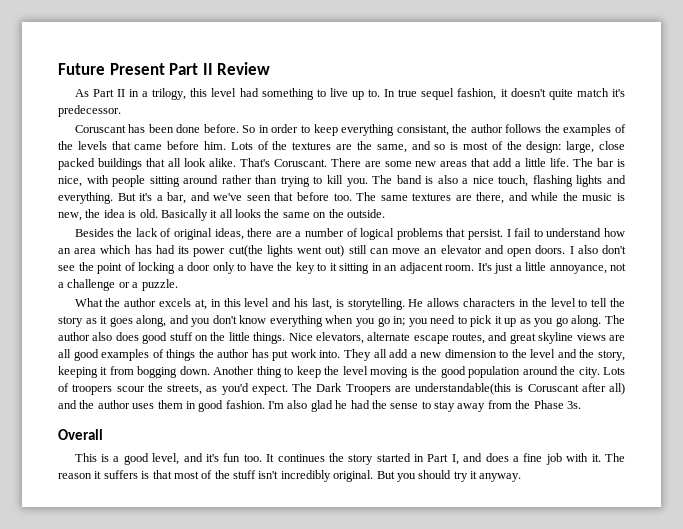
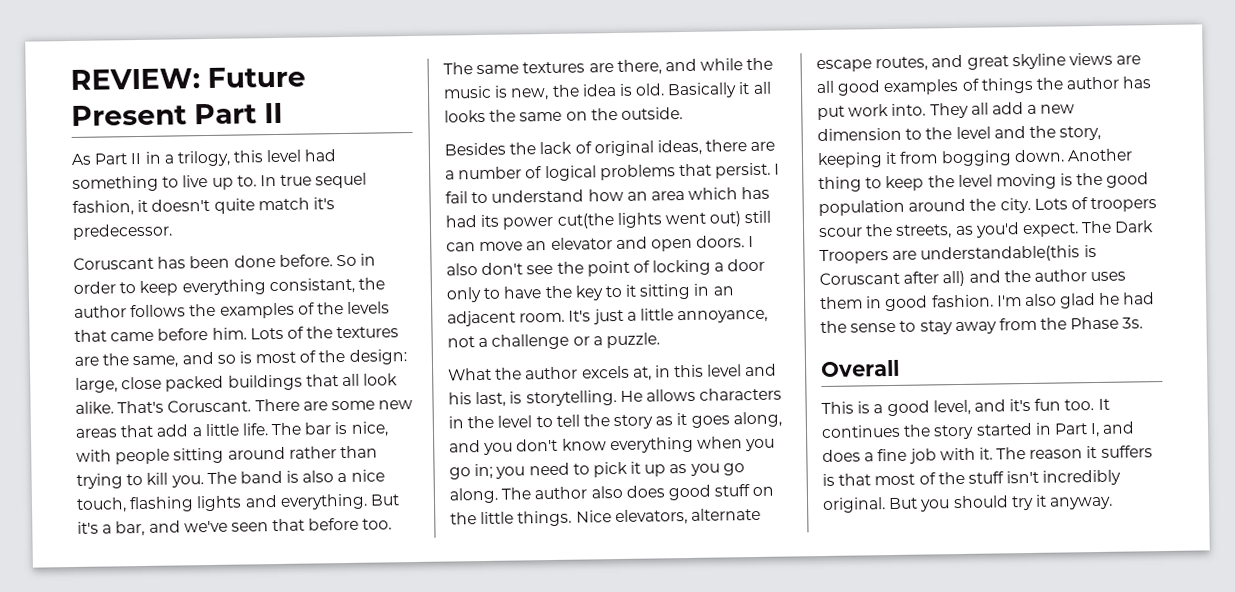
(58, 69) none -> [70,68,200,90] REVIEW:
[217,62,271,75] Review -> (283, 113) none

